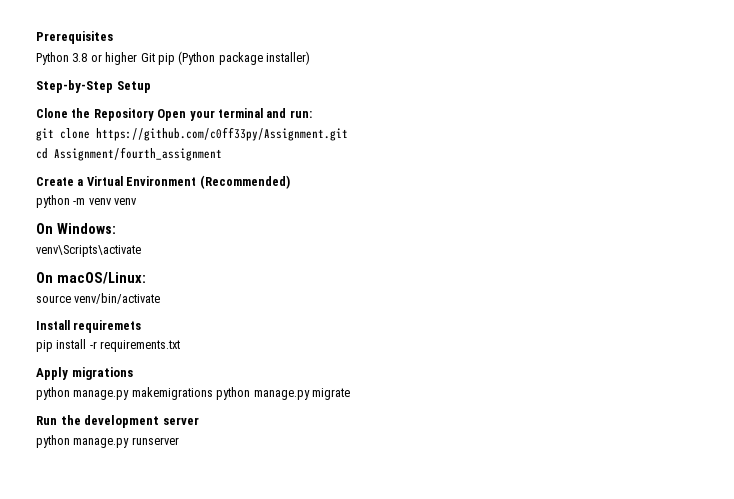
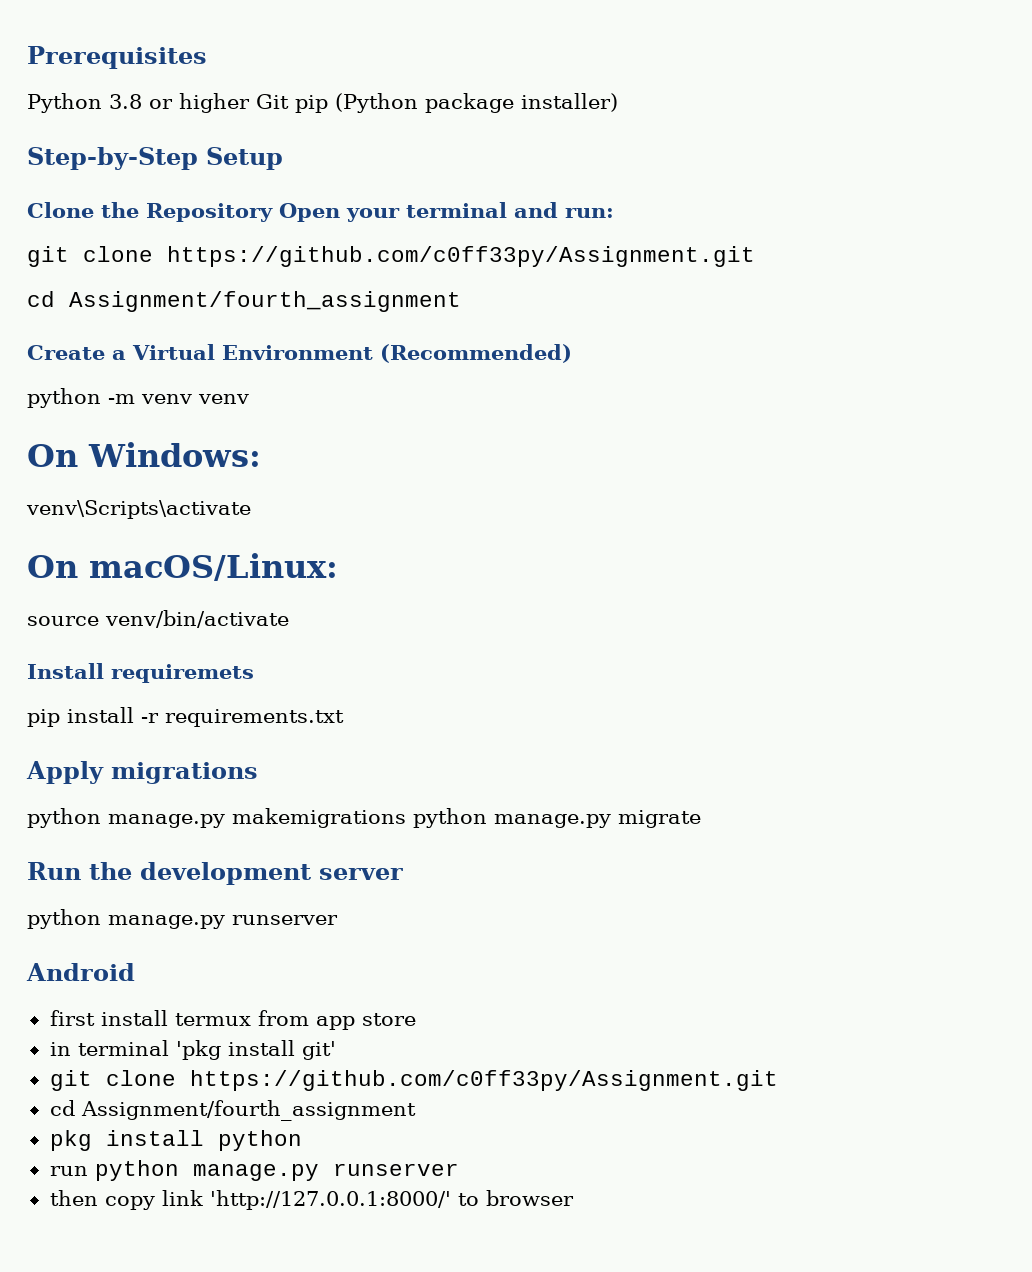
(179, 441) none -> [26,963,135,981] [49,1010,416,1030] [49,1040,336,1060] [49,1070,778,1091] [49,1100,416,1121] [49,1130,302,1151] [49,1160,459,1181] [49,1190,574,1210] // Android // first install termux from app store // in terminal 'pkg install git' // git clone https://github.com/c0ff33py/Assignment.git // cd Assignment/fourth_assignment // pkg install python // run python manage.py runserver // then copy link 'http://127.0.0.1:8000/' to browser

